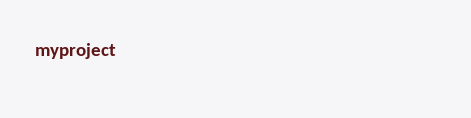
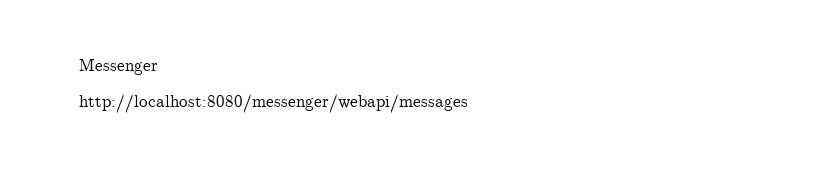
[35,43,116,59] myproject -> [79,58,158,75] [79,94,468,113] Messenger // http://localhost:8080/messenger/webapi/messages

